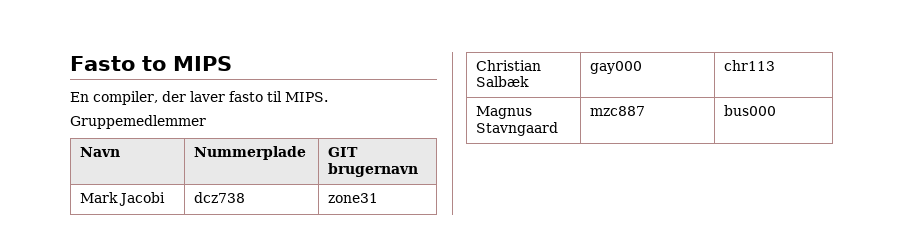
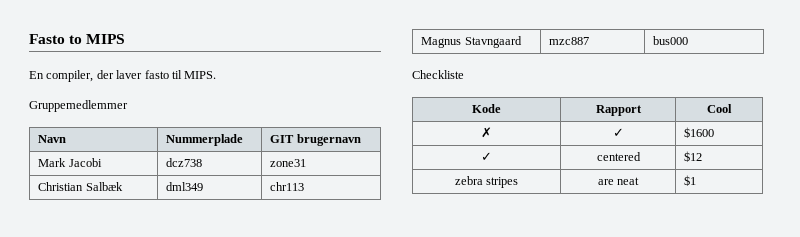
[590,61,643,74] gay000 -> [166,182,204,191] dml349
(777, 110) none -> [412,70,464,79] [472,104,501,113] [595,105,642,116] [707,104,732,113] [481,127,492,138] [612,128,624,137] [684,127,715,138] [481,152,492,161] [596,152,641,161] [684,151,703,162] [454,176,519,188] [597,177,640,185] [684,175,697,186] // Checkliste // Kode | Rapport | Cool // ✗ | ✓ | $1600 // ✓ | centered | $12 // zebra stripes | are neat | $1

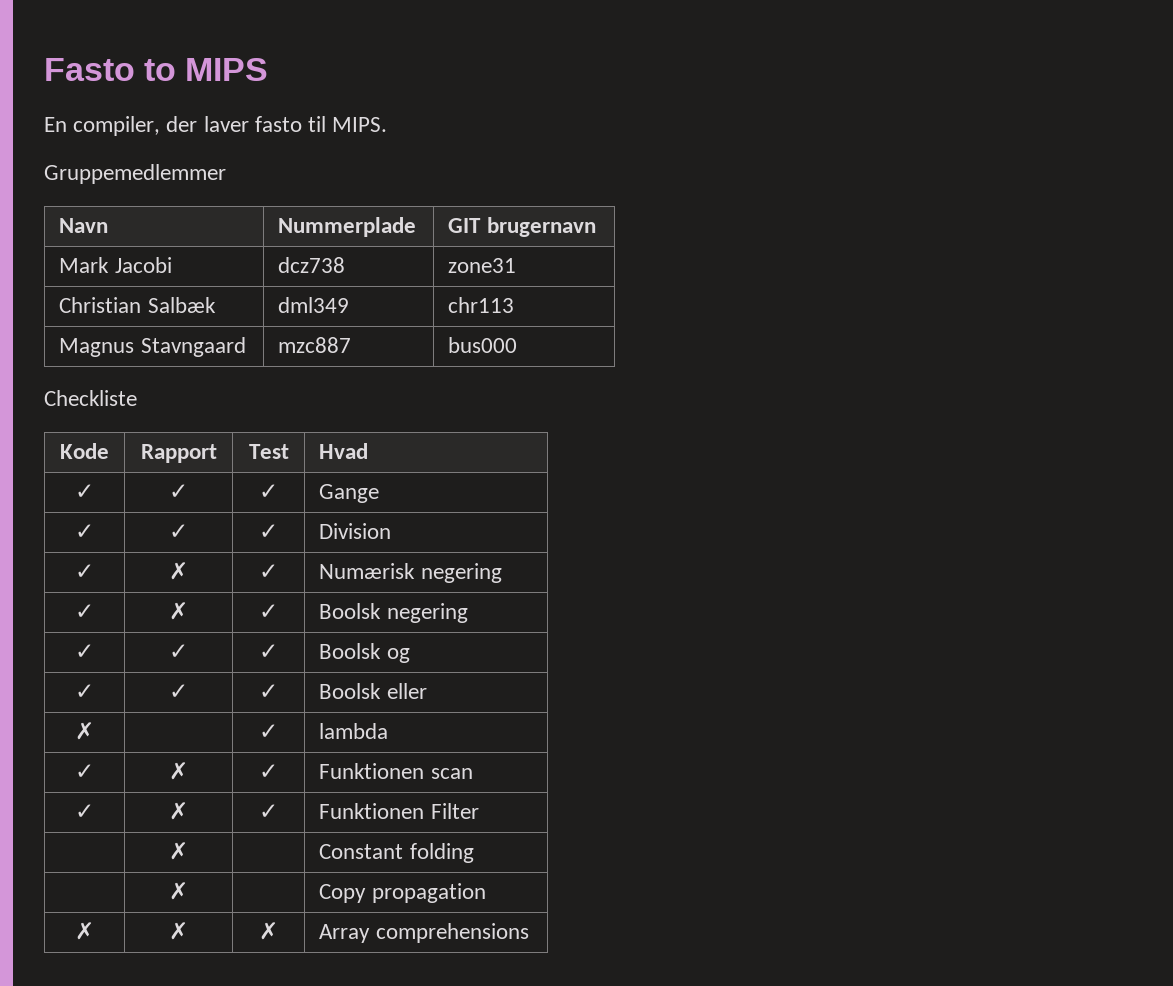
[707,104,732,113] [481,127,492,138] [612,128,624,137] [684,127,715,138] [481,152,492,161] [596,152,641,161] [684,151,703,162] [454,176,519,188] [597,177,640,185] [684,175,697,186] Cool // ✗ | ✓ | $1600 // ✓ | centered | $12 // zebra stripes | are neat | $1 -> [248,444,289,459] [319,443,369,459] [75,484,94,499] [169,484,188,499] [259,484,278,499] [319,484,380,503] [75,524,94,539] [169,524,188,539] [259,524,278,539] [319,523,392,539] [75,564,94,579] [169,562,188,580] [259,564,278,579] [319,563,502,583] [75,604,94,619] [169,602,188,620] [259,604,278,619] [319,603,468,623] [75,644,94,659] [169,644,188,659] [259,644,278,659] [319,643,410,663] [75,684,94,699] [169,684,188,699] [259,684,278,699] [319,683,427,699] [75,722,94,740] [259,724,278,739] [319,723,389,739] [75,764,94,779] [169,762,188,780] [259,764,278,779] [319,763,473,779] [75,804,94,819] [169,802,188,820] [259,804,278,819] [319,803,479,819] [169,842,188,860] [319,843,474,863] [169,882,188,900] [319,883,486,903] [75,922,94,940] [169,922,188,940] [259,922,278,940] [319,923,529,943] Test | Hvad // ✓ | ✓ | ✓ | Gange // ✓ | ✓ | ✓ | Division // ✓ | ✗ | ✓ | Numærisk negering // ✓ | ✗ | ✓ | Boolsk negering // ✓ | ✓ | ✓ | Boolsk og // ✓ | ✓ | ✓ | Boolsk eller // ✗ | | ✓ | lambda // ✓ | ✗ | ✓ | Funktionen scan // ✓ | ✗ | ✓ | Funktionen Filter // | ✗ | | Constant folding // | ✗ | | Copy propagation // ✗ | ✗ | ✗ | Array comprehensions

